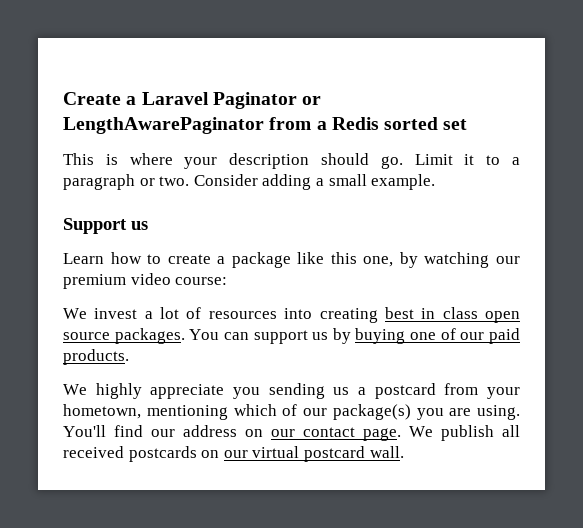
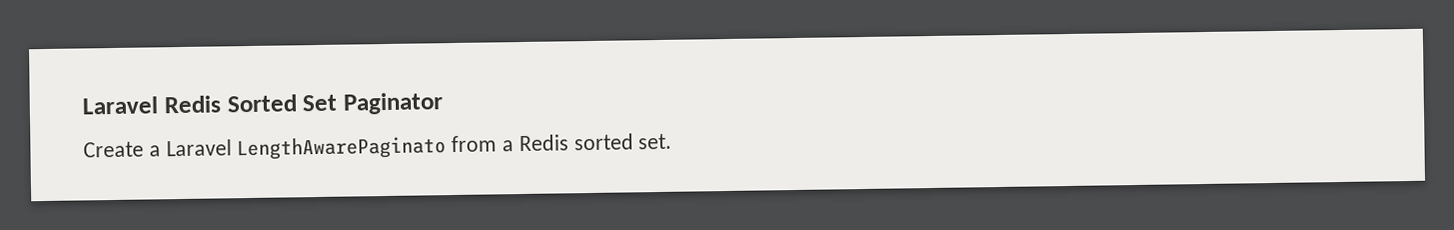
[63,92,322,109] [63,117,468,134] [63,153,520,169] [63,174,436,190] [63,218,148,234] [63,252,520,268] [63,273,228,289] [63,307,520,323] [63,328,520,344] [63,349,129,365] [63,383,520,399] [63,404,520,420] [63,425,520,441] [63,446,404,462] Create a Laravel Paginator or LengthAwarePaginator from a Redis sorted set // This is where your description should go. Limit it to a paragraph or two. Consider adding a small example. // Support us // Learn how to create a package like this one, by watching our premium video course: // We invest a lot of resources into creating best in class open source packages. You can support us by buying one of our paid products. // We highly appreciate you sending us a postcard from your hometown, mentioning which of our package(s) you are using. You'll find our address on our contact page. We publish all received postcards on our virtual postcard wall. -> [82,92,443,115] [83,133,673,161] Laravel Redis Sorted Set Paginator // Create a Laravel LengthAwarePaginato from a Redis sorted set.

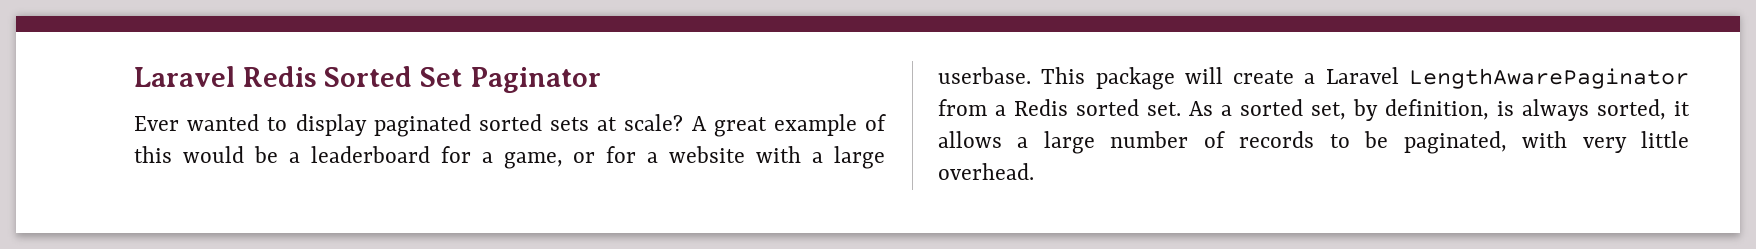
[83,141,144,158] Create -> [134,114,886,137] [134,146,886,169] [938,67,1295,90] Ever wanted to display paginated sorted sets at scale? A great example of this would be a leaderboard for a game, or for a website with a large userbase. This package will create
[236,136,447,161] LengthAwarePaginato -> [1409,68,1689,89] LengthAwarePaginator
(673, 141) none -> [1189,99,1690,121] [938,131,1689,154] [938,163,1034,180] As a sorted set, by definition, is always sorted, it allows a large number of records to be paginated, with very little overhead.

